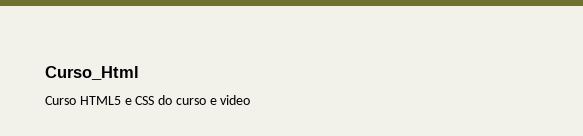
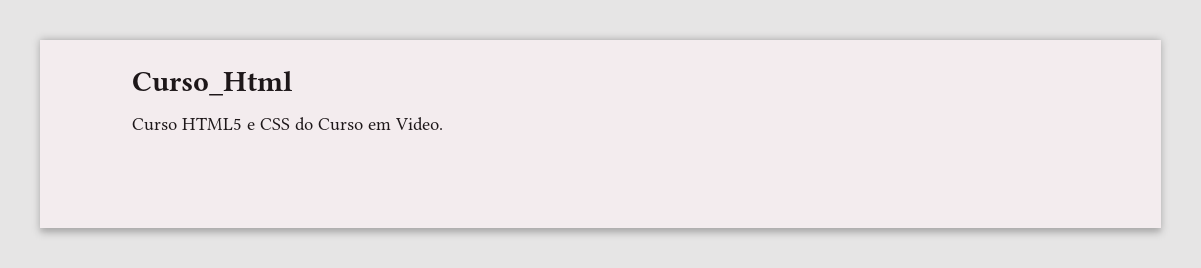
[175,95,251,105] curso e video -> [318,117,443,131] Curso em Video.

